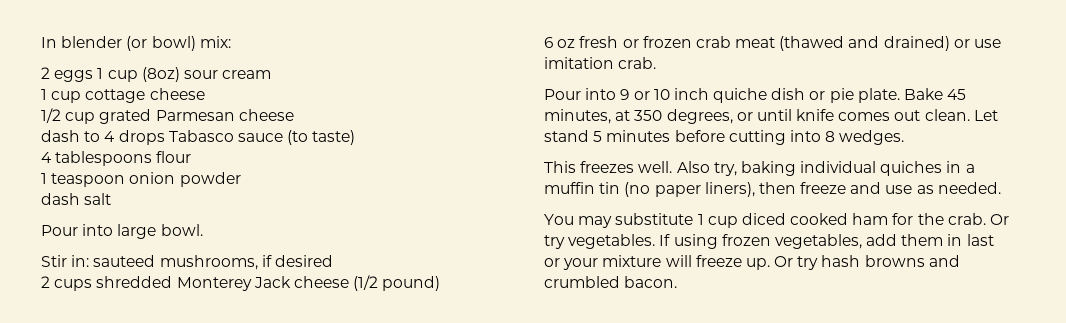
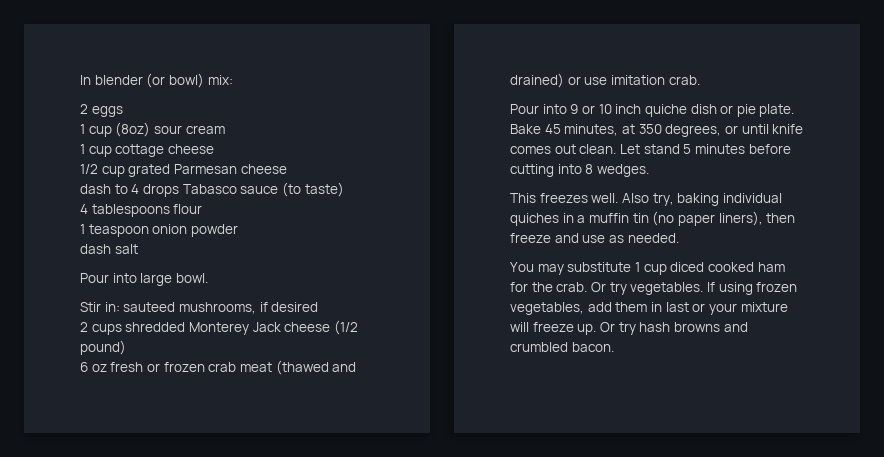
(94, 76) none -> (123, 111) //

